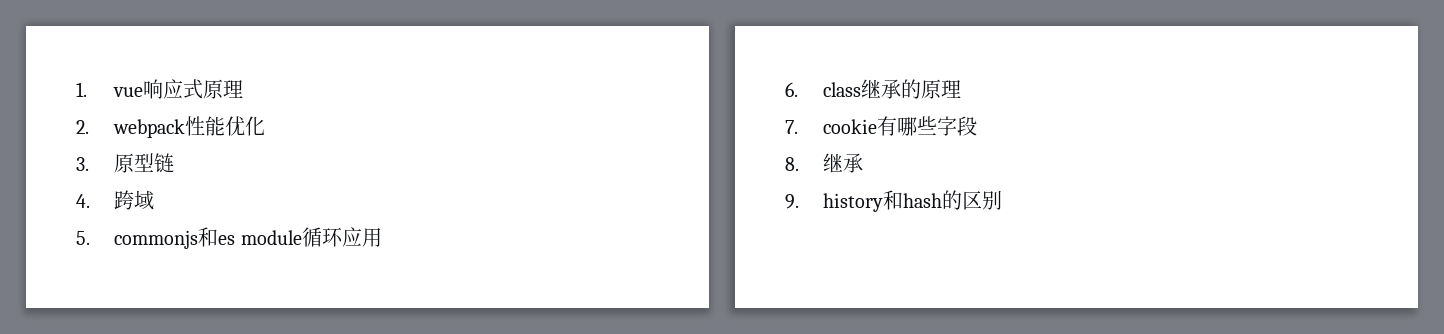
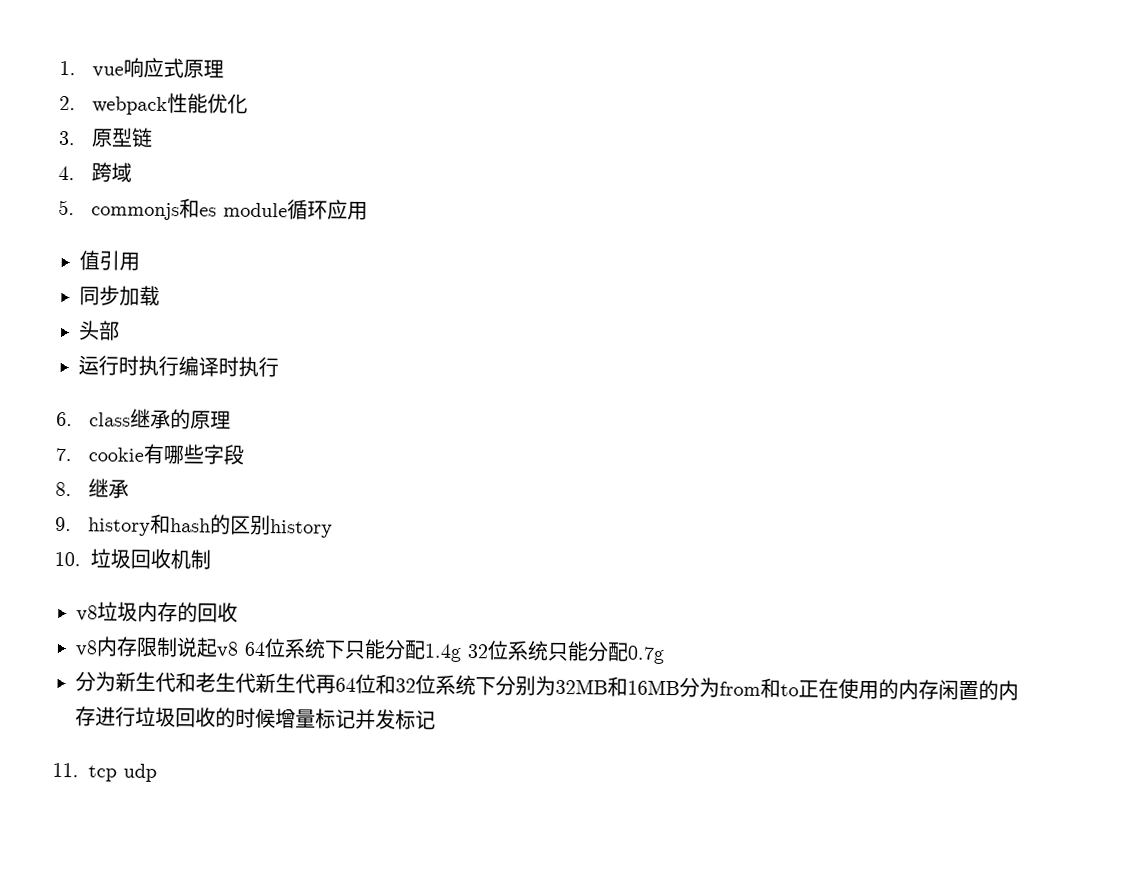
(382, 237) none -> [79,250,140,271] [79,285,160,306] [79,320,120,341] [78,355,279,378] // 值引用 // 同步加载 // 头部 // 运行时执行编译时执行
(1003, 200) none -> [270,519,334,538] [54,548,211,570] [76,601,238,623] [75,636,665,664] [75,671,1019,701] [75,706,436,730] [52,762,157,782] history // 10.垃圾回收机制 // v8垃圾内存的回收 // v8内存限制说起v8 64位系统下只能分配1.4g 32位系统只能分配0.7g // 分为新生代和老生代新生代再64位和32位系统下分别为32MB和16MB分为from和to正在使用的内存闲置的内存进行垃圾回收的时候增量标记并发标记 // 11. tcp udp

